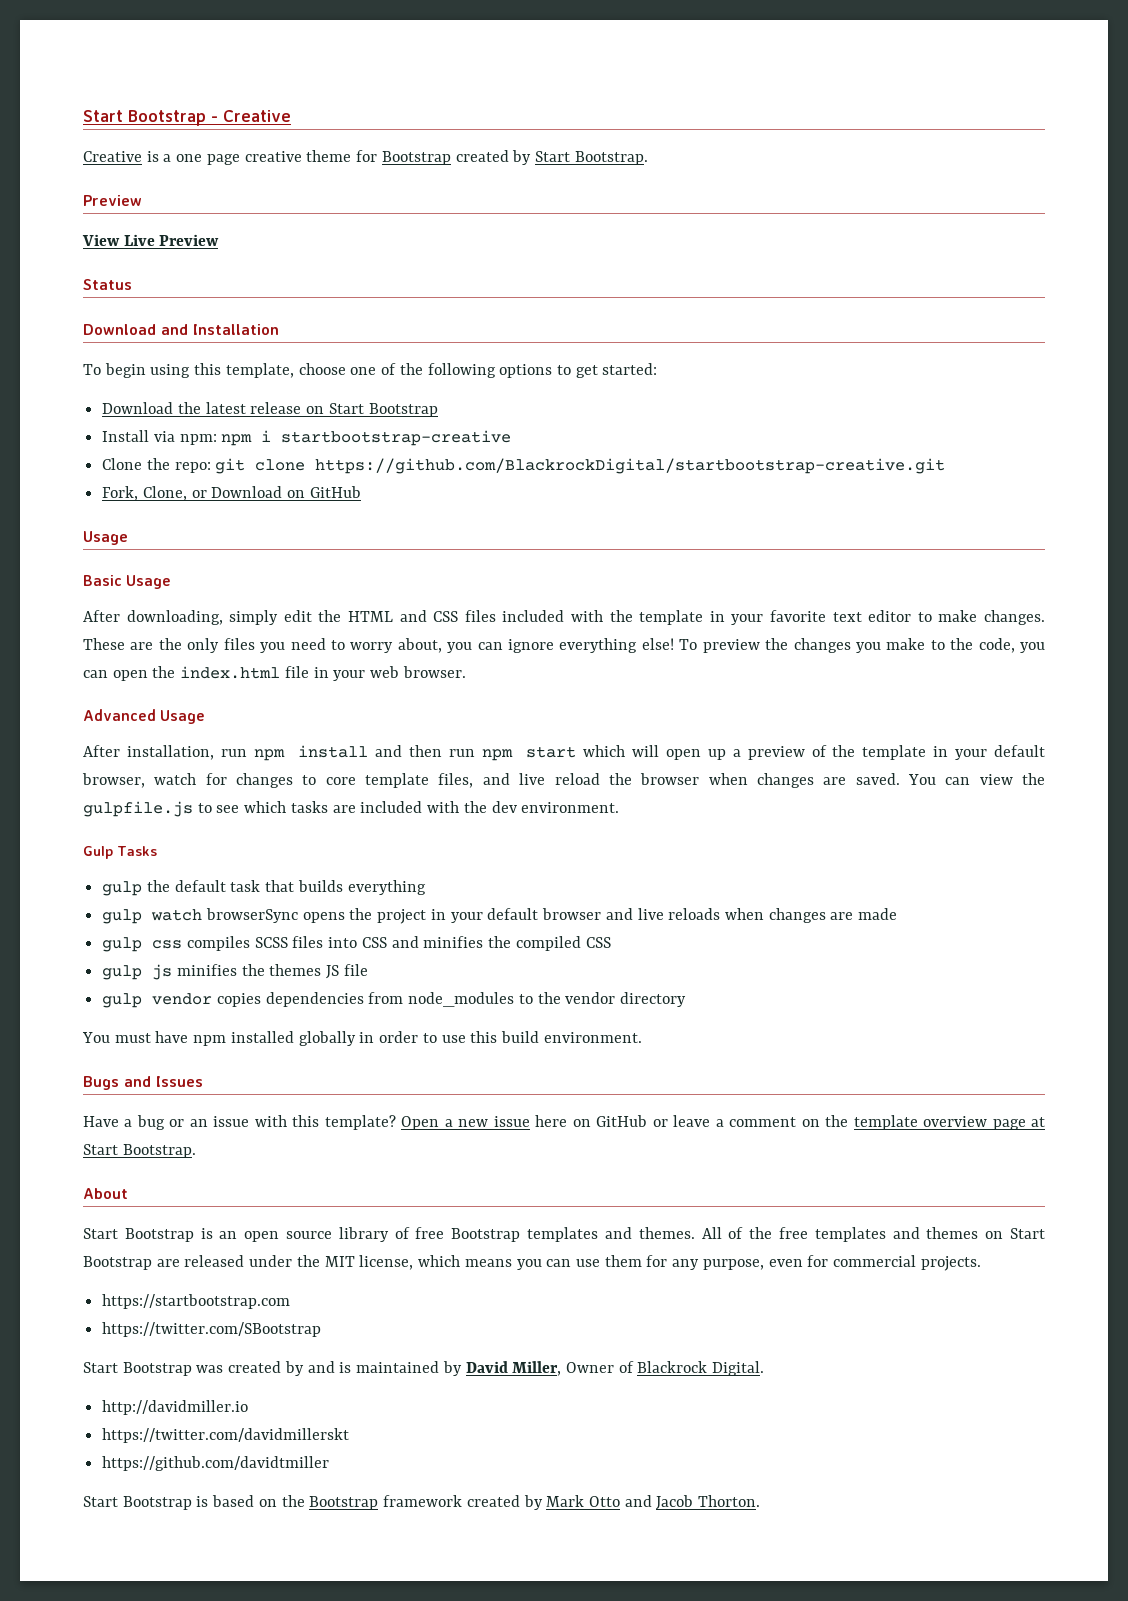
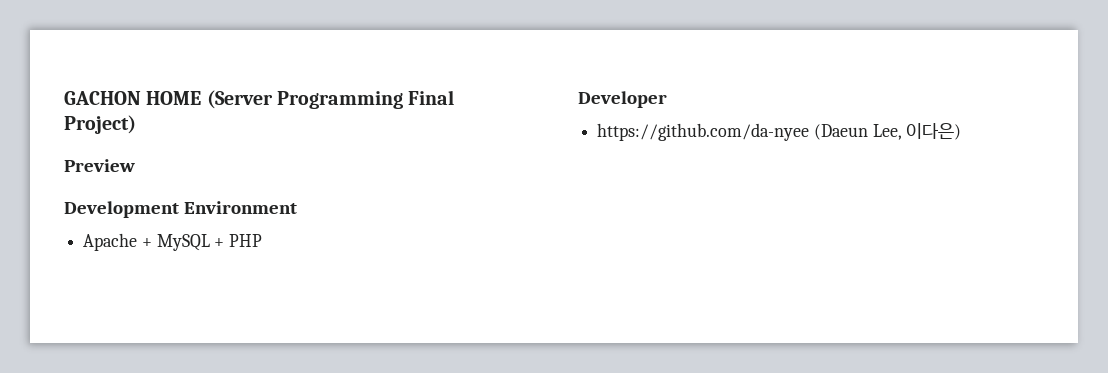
[83,110,291,126] [83,150,648,165] [83,195,142,206] [82,234,220,246] [83,279,132,290] [83,324,279,335] [83,363,658,378] [102,402,438,417] [102,430,512,446] [102,458,946,474] [102,486,361,501] [83,531,128,545] [83,575,172,589] [83,610,1046,625] [83,638,1045,653] [83,666,466,681] [83,709,206,724] [83,745,1045,761] [82,773,1046,788] [83,801,620,817] [83,846,157,859] [102,880,426,896] [102,908,898,924] [102,936,611,952] [102,964,368,980] [102,992,687,1008] [82,1031,642,1046] [83,1076,203,1090] [83,1115,1046,1130] [83,1144,196,1158] [83,1188,128,1199] [83,1227,1046,1242] [83,1255,981,1271] [102,1294,291,1309] [102,1322,322,1337] [83,1361,765,1376] [102,1400,249,1415] [102,1428,350,1443] [102,1456,330,1471] [83,1495,761,1510] Start Bootstrap - Creative // Creative is a one page creative theme for Bootstrap created by Start Bootstrap. // Preview // View Live Preview // Status // Download and Installation // To begin using this template, choose one of the following options to get started: // Download the latest release on Start Bootstrap // Install via npm: npm i startbootstrap-creative // Clone the repo: git clone https://github.com/BlackrockDigital/startbootstrap-creative.git // Fork, Clone, or Download on GitHub // Usage // Basic Usage // After downloading, simply edit the HTML and CSS files included with the template in your favorite text editor to make changes. These are the only files you need to worry about, you can ignore everything else! To preview the changes you make to the code, you can open the index.html file in your web browser. // Advanced Usage // After installation, run npm install and then run npm start which will open up a preview of the template in your default browser, watch for changes to core template files, and live reload the browser when changes are saved. You can view the gulpfile.js to see which tasks are included with the dev environment. // Gulp Tasks // gulp the default task that builds everything // gulp watch browserSync opens the project in your default browser and live reloads when changes are made // gulp css compiles SCSS files into CSS and minifies the compiled CSS // gulp js minifies the themes JS file // gulp vendor copies dependencies from node_modules to the vendor directory // You must have npm installed globally in order to use this build environment. // Bugs and Issues // Have a bug or an issue with this template? Open a new issue here on GitHub or leave a comment on the template overview page at Start Bootstrap. // About // Start Bootstrap is an open source library of free Bootstrap templates and themes. All of the free templates and themes on Start Bootstrap are released under the MIT license, which means you can use them for any purpose, even for commercial projects. // https://startbootstrap.com // https://twitter.com/SBootstrap // Start Bootstrap was created by and is maintained by David Miller, Owner of Blackrock Digital. // http://davidmiller.io // https://twitter.com/davidmillerskt // https://github.com/davidtmiller // Start Bootstrap is based on the Bootstrap framework created by Mark Otto and Jacob Thorton. -> [64,90,455,109] [64,115,136,134] [64,159,135,172] [64,201,297,218] [83,233,263,251] [578,91,667,108] [597,123,962,141] GACHON HOME (Server Programming Final Project) // Preview // Development Environment // Apache + MySQL + PHP // Developer // https://github.com/da-nyee (Daeun Lee, 이다은)

